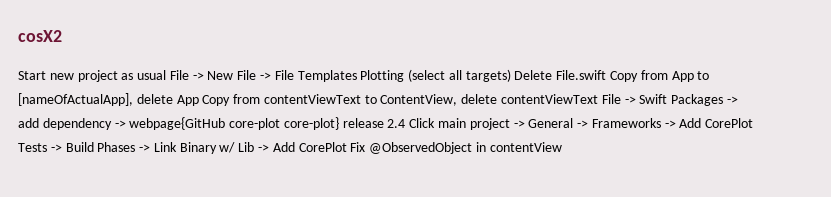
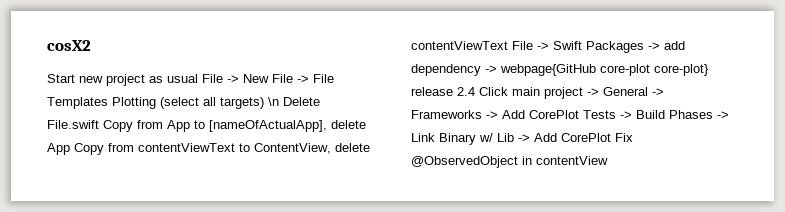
(511, 75) none -> [268,97,279,106] \n

